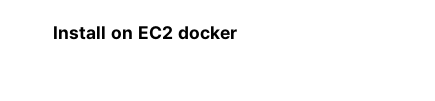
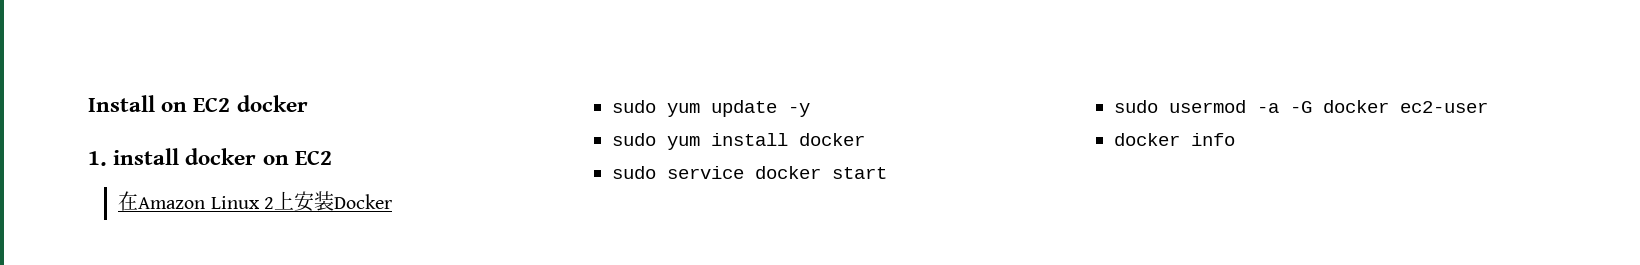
(237, 33) none -> [88,148,332,166] [118,191,393,212] [612,100,810,117] [612,133,865,150] [612,166,887,179] [1114,100,1488,113] [1114,133,1235,146] // 1. install docker on EC2 // 在Amazon Linux 2上安装Docker // sudo yum update -y // sudo yum install docker // sudo service docker start // sudo usermod -a -G docker ec2-user // docker info

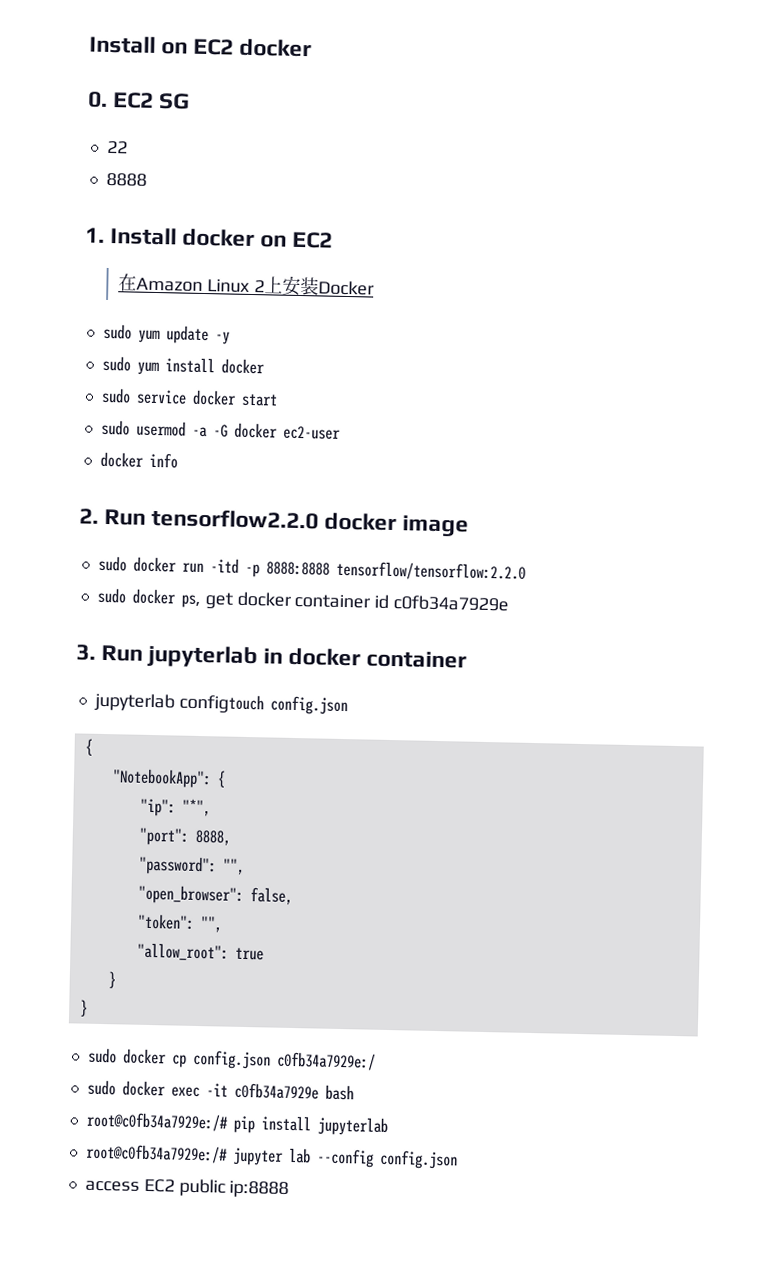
(308, 103) none -> [88,91,191,110] [106,140,128,154] [105,172,147,187] // 0. EC2 SG // 22 // 8888
[113,148,180,165] install -> [110,227,178,246] Install
(1235, 139) none -> [79,508,470,537] [97,555,526,582] [96,587,510,612] [76,644,468,669] [93,692,348,716] [84,738,93,756] [111,768,226,789] [139,798,211,817] [138,827,231,846] [138,855,245,876] [137,884,293,905] [136,913,223,933] [136,942,264,962] [107,971,116,989] [79,999,88,1017] [87,1047,376,1071] [86,1079,354,1101] [85,1111,388,1137] [84,1143,458,1170] [84,1178,290,1198] // 2. Run tensorflow2.2.0 docker image // sudo docker run -itd -p 8888:8888 tensorflow/tensorflow:2.2.0 // sudo docker ps, get docker container id c0fb34a7929e // 3. Run jupyterlab in docker container // jupyterlab configtouch config.json // { // "NotebookApp": { // "ip": "*", // "port": 8888, // "password": "", // "open_browser": false, // "token": "", // "allow_root": true // } // } // sudo docker cp config.json c0fb34a7929e:/ // sudo docker exec -it c0fb34a7929e bash // root@c0fb34a7929e:/# pip install jupyterlab // root@c0fb34a7929e:/# jupyter lab --config config.json // access EC2 public ip:8888

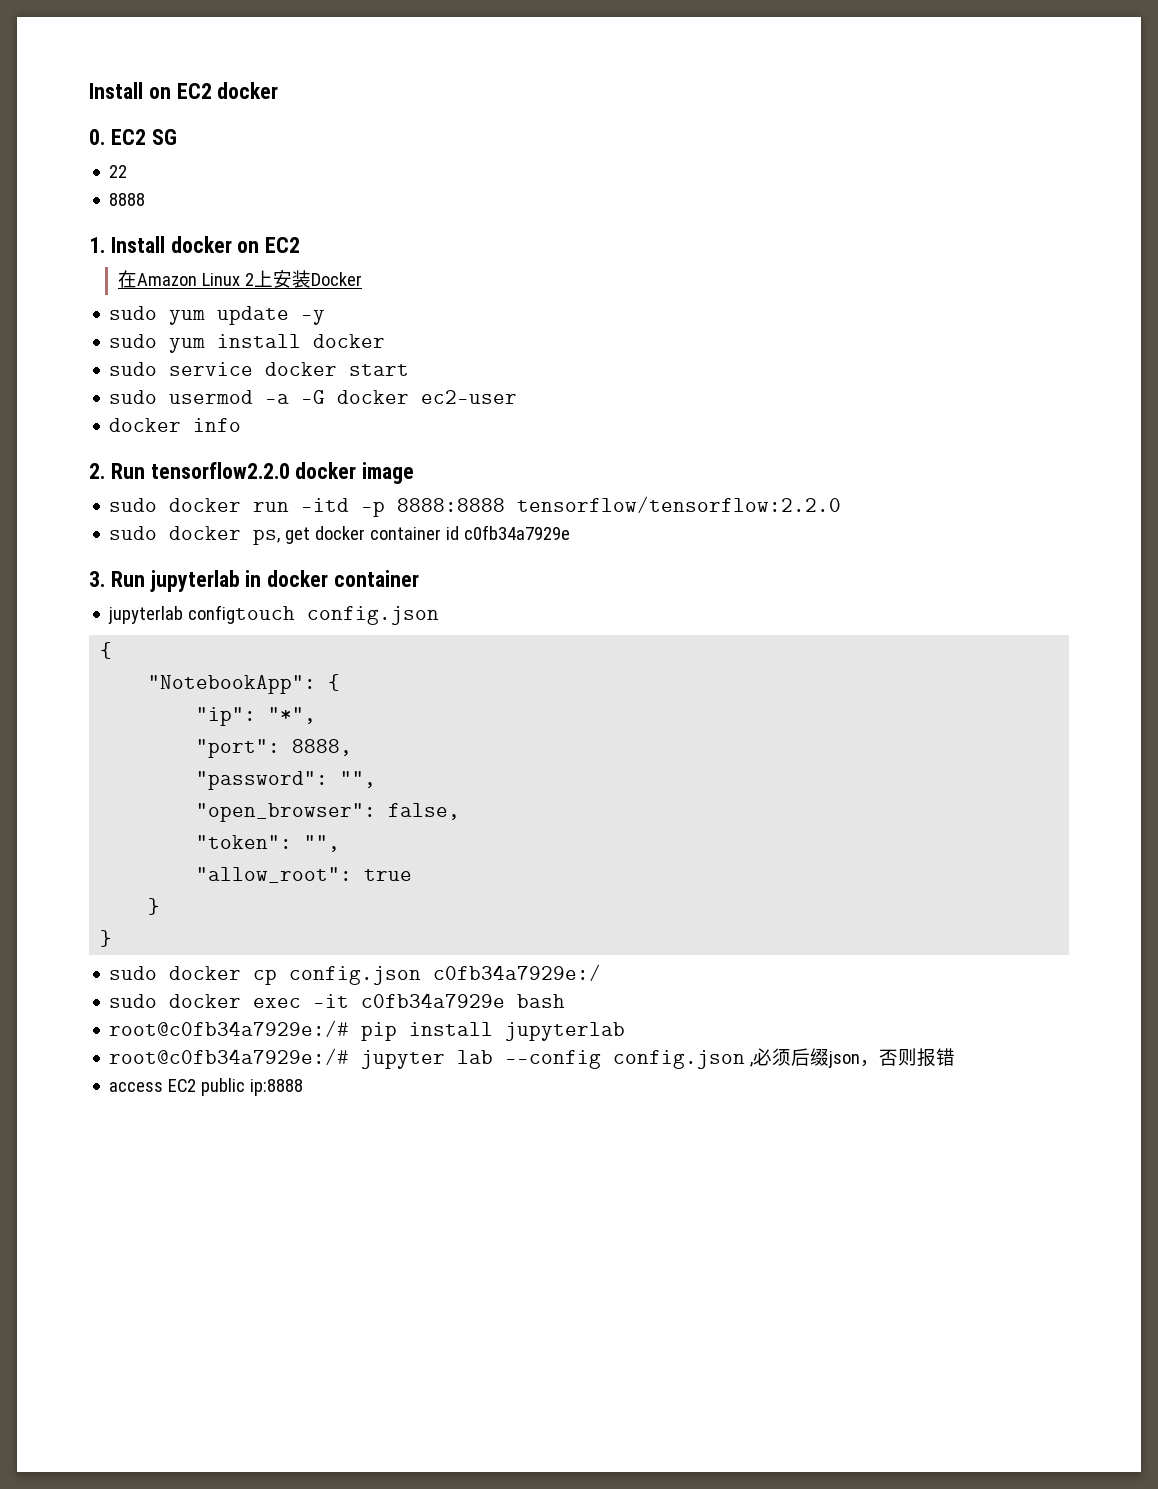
(458, 1159) none -> [750,1048,956,1068] ,必须后缀json，否则报错

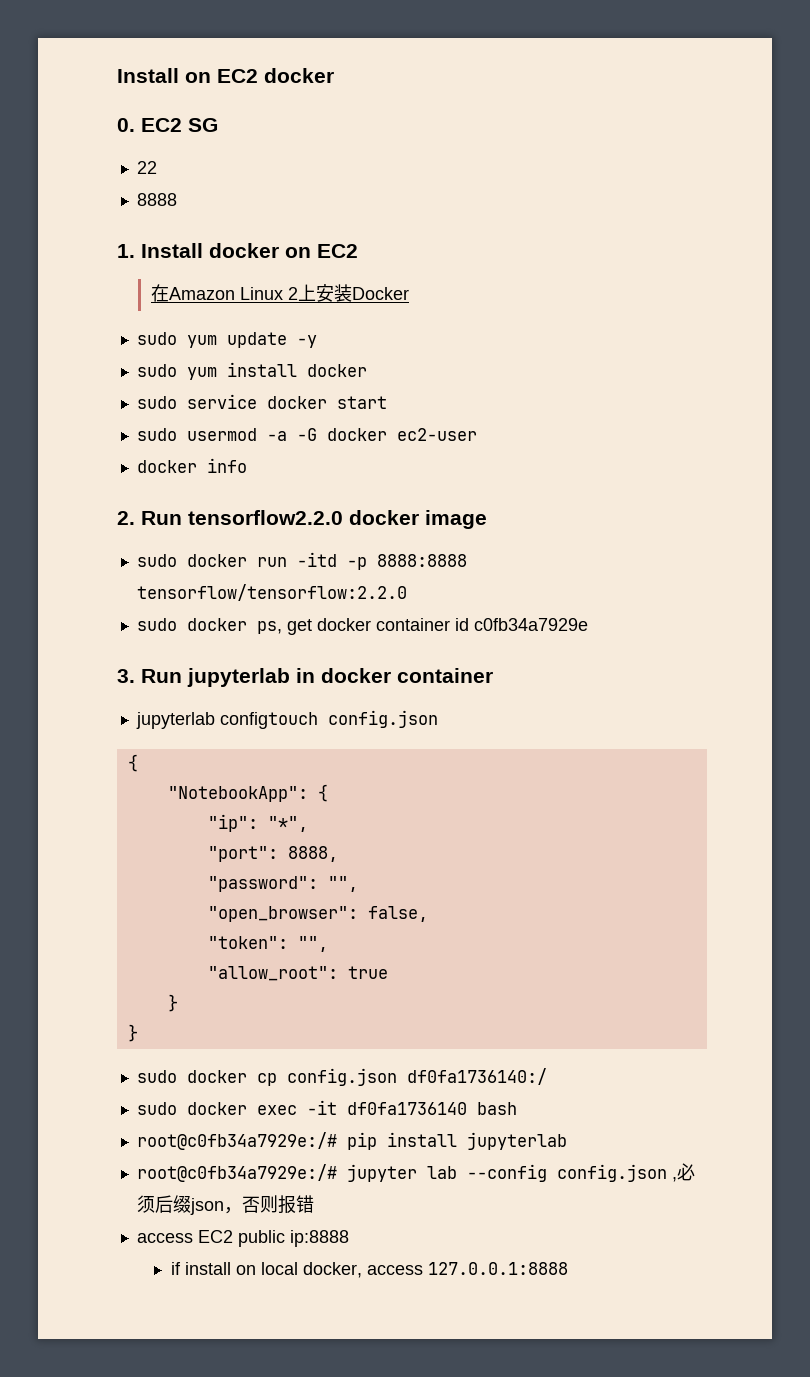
[433,964,602,981] c0fb34a7929e:/ -> [406,1068,547,1085] df0fa1736140:/
[361,993,506,1008] c0fb34a7929e -> [346,1102,467,1115] df0fa1736140
(304, 1087) none -> [170,1262,568,1278] // if install on local docker, access 127.0.0.1:8888

